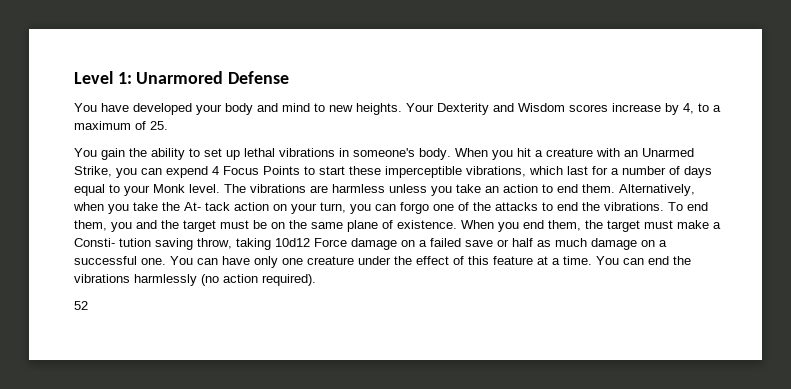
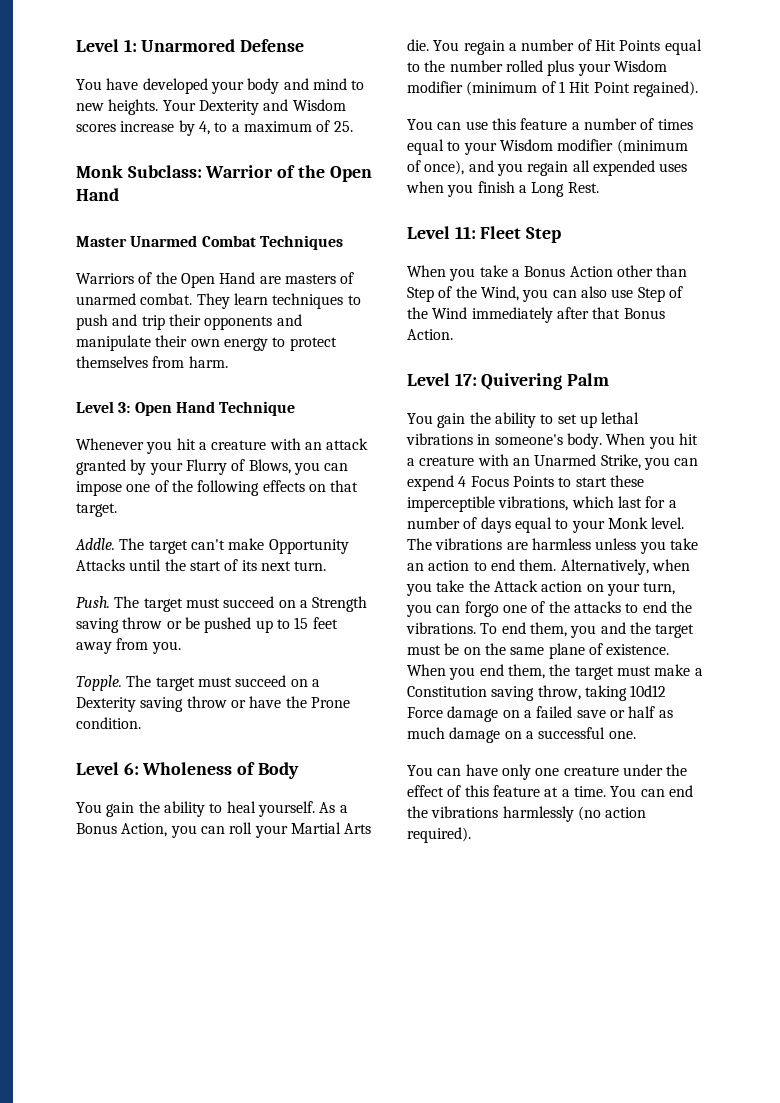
(168, 125) none -> [76,165,372,182] [76,188,119,201] [76,235,343,250] [76,272,355,288] [76,293,361,309] [76,314,302,330] [76,335,337,351] [76,356,228,368] [76,401,296,416] [76,438,369,454] [76,459,349,475] [76,480,359,496] [76,503,117,517] [75,538,349,554] [76,559,327,571] [76,596,368,612] [76,617,338,633] [76,638,181,654] [76,675,320,691] [76,696,350,712] [76,717,141,729] [76,762,299,779] [76,801,348,817] [76,822,372,838] [407,39,702,55] [407,60,667,76] [407,81,698,97] [407,118,693,130] [407,139,688,155] [407,160,688,176] [406,181,599,197] [407,226,562,243] [407,265,688,281] [407,286,683,302] [407,307,665,323] [407,329,453,340] [407,373,610,390] // Monk Subclass: Warrior of the Open Hand // Master Unarmed Combat Techniques // Warriors of the Open Hand are masters of unarmed combat. They learn techniques to push and trip their opponents and manipulate their own energy to protect themselves from harm. // Level 3: Open Hand Technique // Whenever you hit a creature with an attack granted by your Flurry of Blows, you can impose one of the following effects on that target. // Addle. The target can't make Opportunity Attacks until the start of its next turn. // Push. The target must succeed on a Strength saving throw or be pushed up to 15 feet away from you. // Topple. The target must succeed on a Dexterity saving throw or have the Prone condition. // Level 6: Wholeness of Body // You gain the ability to heal yourself. As a Bonus Action, you can roll your Martial Arts die. You regain a number of Hit Points equal to the number rolled plus your Wisdom modifier (minimum of 1 Hit Point regained). // You can use this feature a number of times equal to your Wisdom modifier (minimum of once), and you regain all expended uses when you finish a Long Rest. // Level 11: Fleet Step // When you take a Bonus Action other than Step of the Wind, you can also use Step of the Wind immediately after that Bonus Action. // Level 17: Quivering Palm
[184,202,230,211] At- tack -> [493,580,538,592] Attack
[74,238,151,247] Consti- tution -> [407,686,487,697] Constitution
(166, 261) none -> (636, 735) //
[74,301,88,310] // 52 -> (471, 835) none

